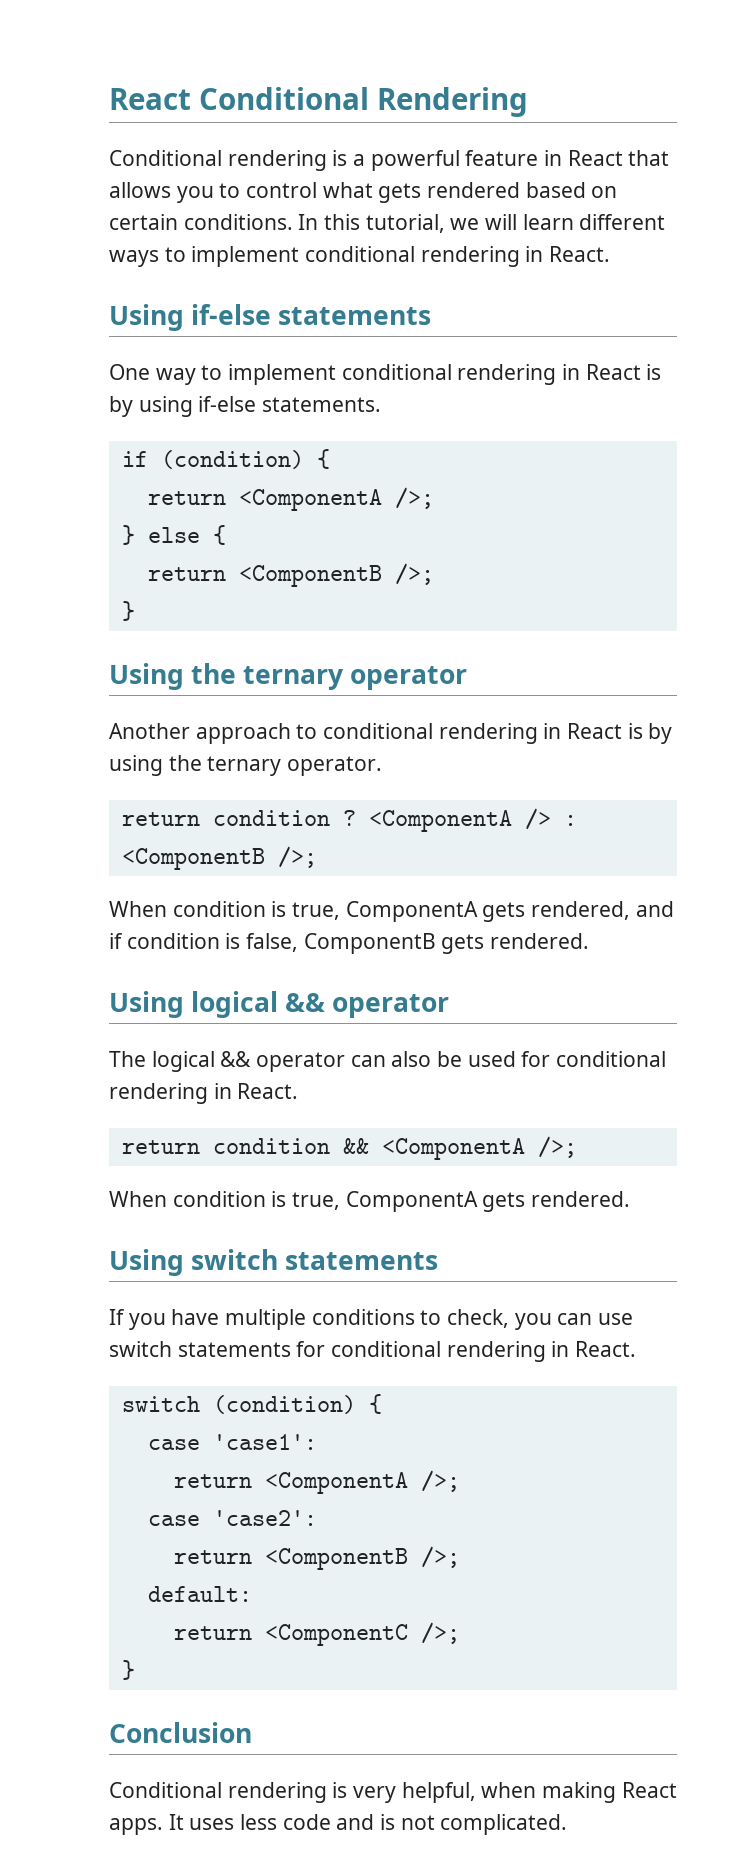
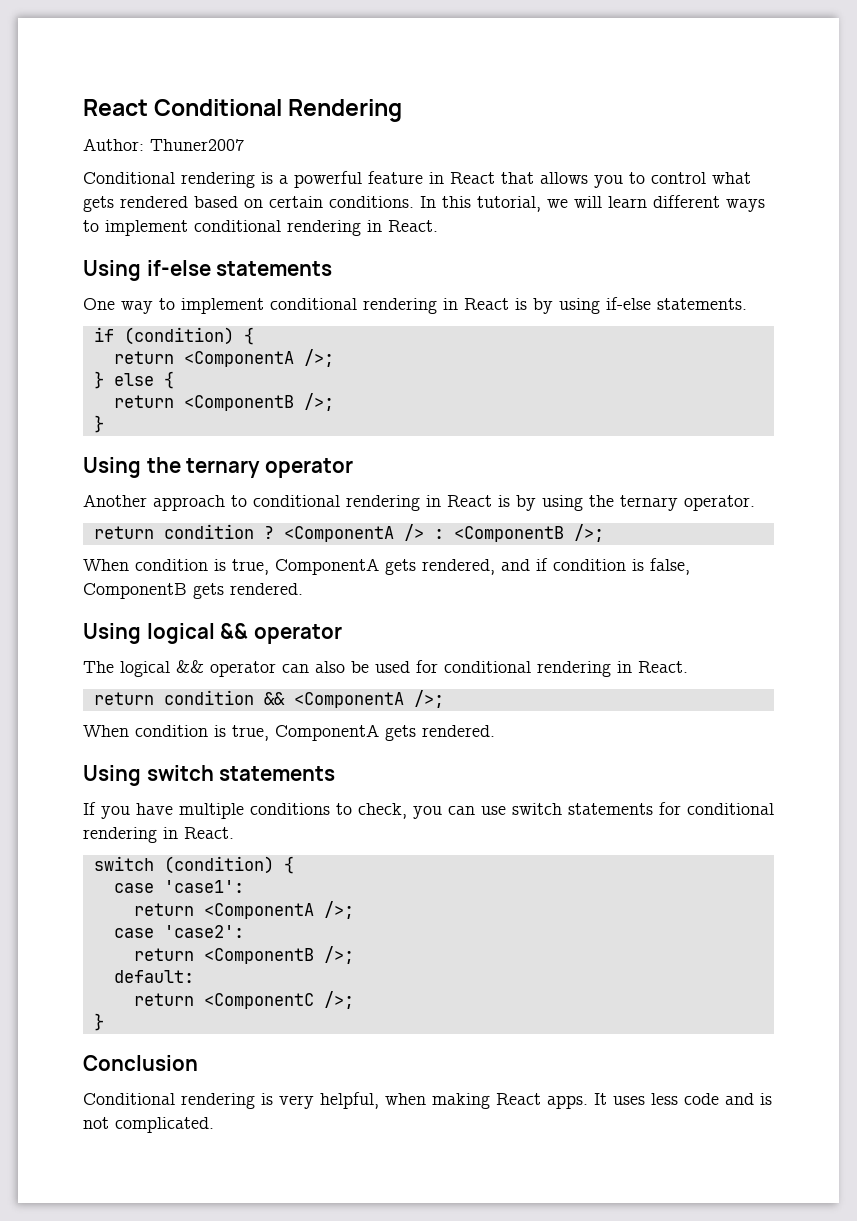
(528, 102) none -> [83,138,244,151] // Author: Thuner2007

